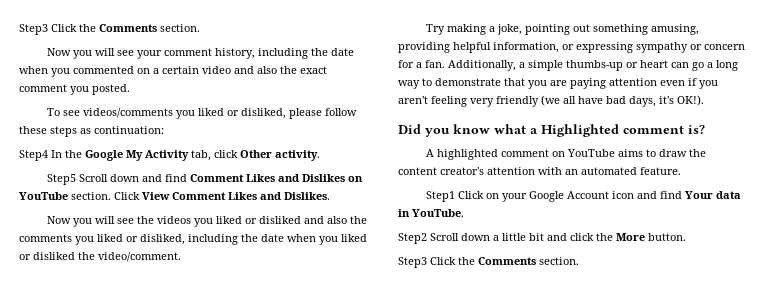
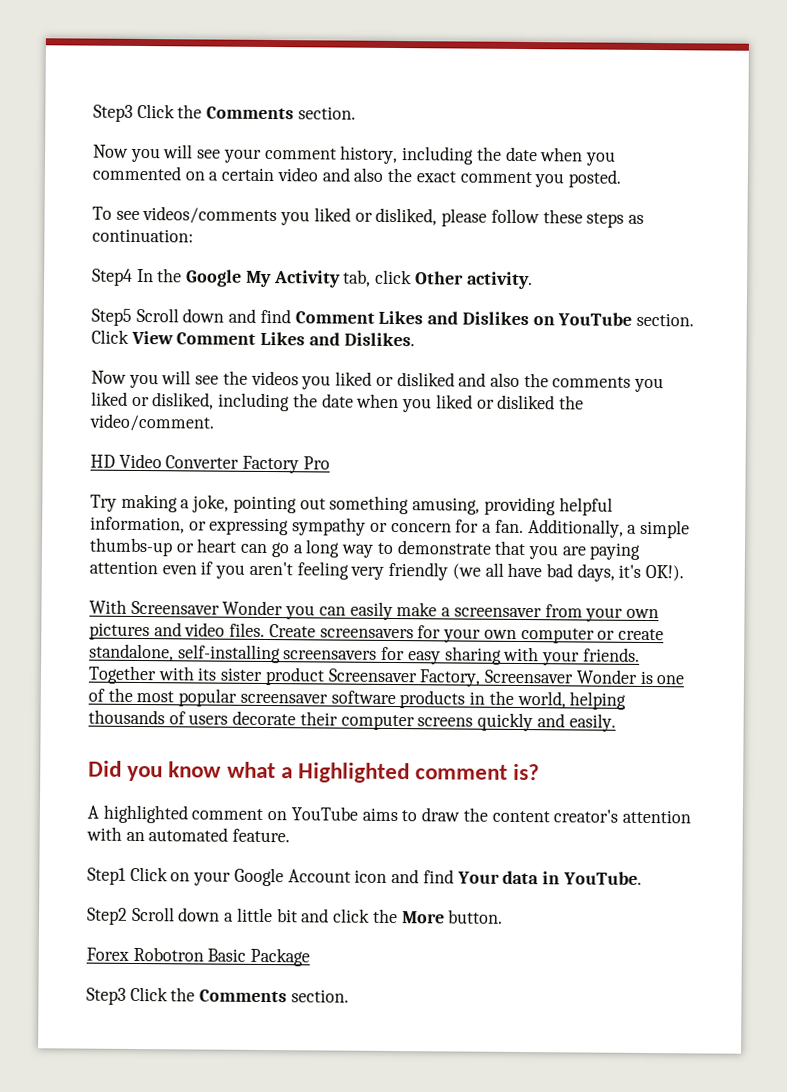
(181, 257) none -> [90,453,330,474] // HD Video Converter Factory Pro
(704, 100) none -> [89,599,659,622] [89,622,664,644] [89,643,640,666] [88,665,685,687] [88,687,627,710] [88,709,616,732] // With Screensaver Wonder you can easily make a screensaver from your own pictures and video files. Create screensavers for your own computer or create standalone, self-installing screensavers for easy sharing with your friends. Together with its sister product Screensaver Factory, Screensaver Wonder is one of the most popular screensaver software products in the world, helping thousands of users decorate their computer screens quickly and easily.
(686, 237) none -> [86,946,311,967] // Forex Robotron Basic Package

